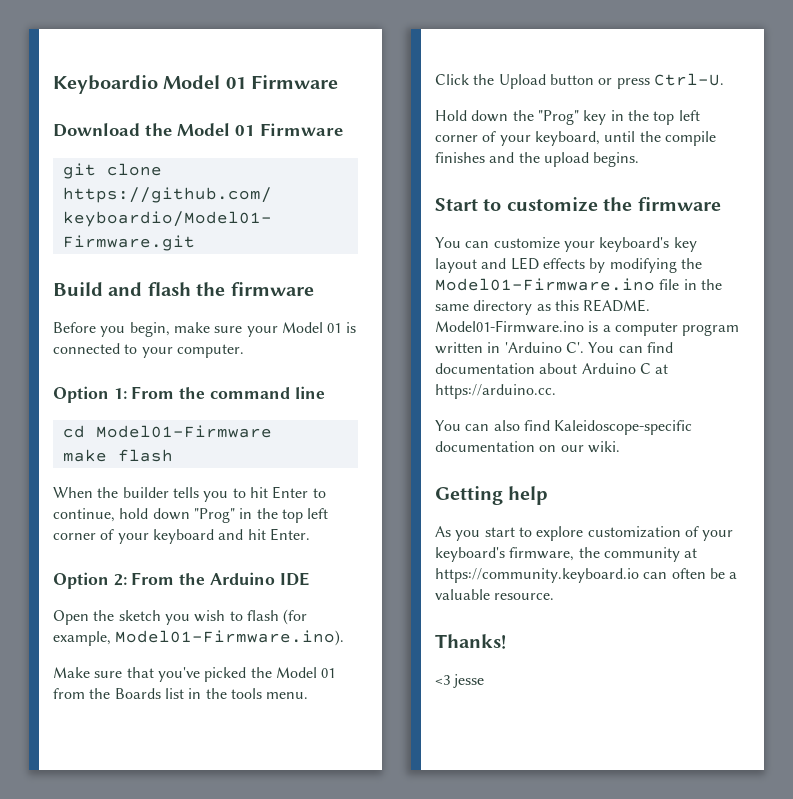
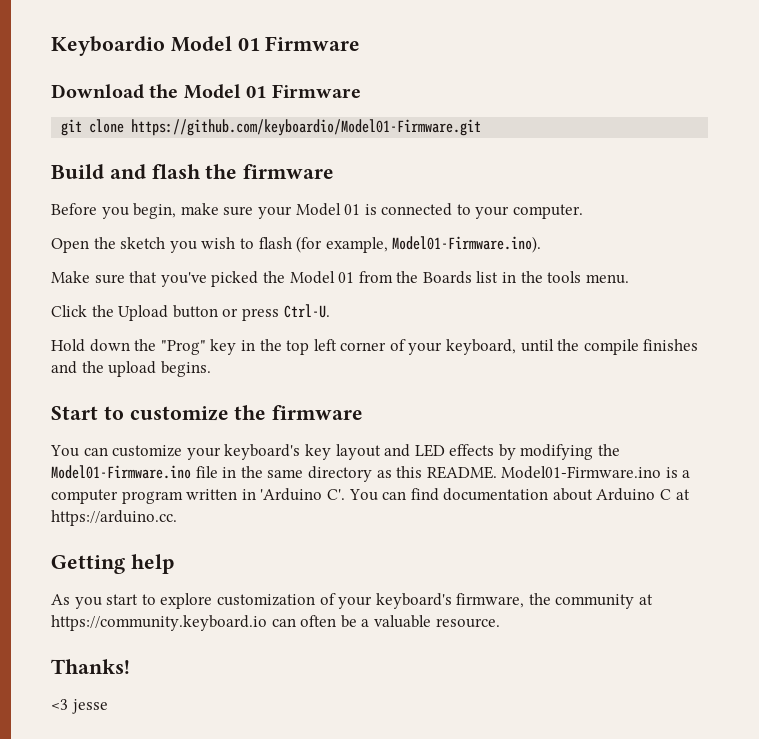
[53,386,325,403] [62,425,272,438] [62,449,173,462] [53,486,326,502] [53,508,329,523] [53,528,310,544] [53,572,309,589] // Option 1: From the command line // cd Model01-Firmware // make flash // When the builder tells you to hit Enter to continue, hold down "Prog" in the top left corner of your keyboard and hit Enter. // Option 2: From the Arduino IDE -> (584, 211) none
[435,420,693,435] [435,441,620,453] // You can also find Kaleidoscope-specific documentation on our wiki. -> (177, 518) none

